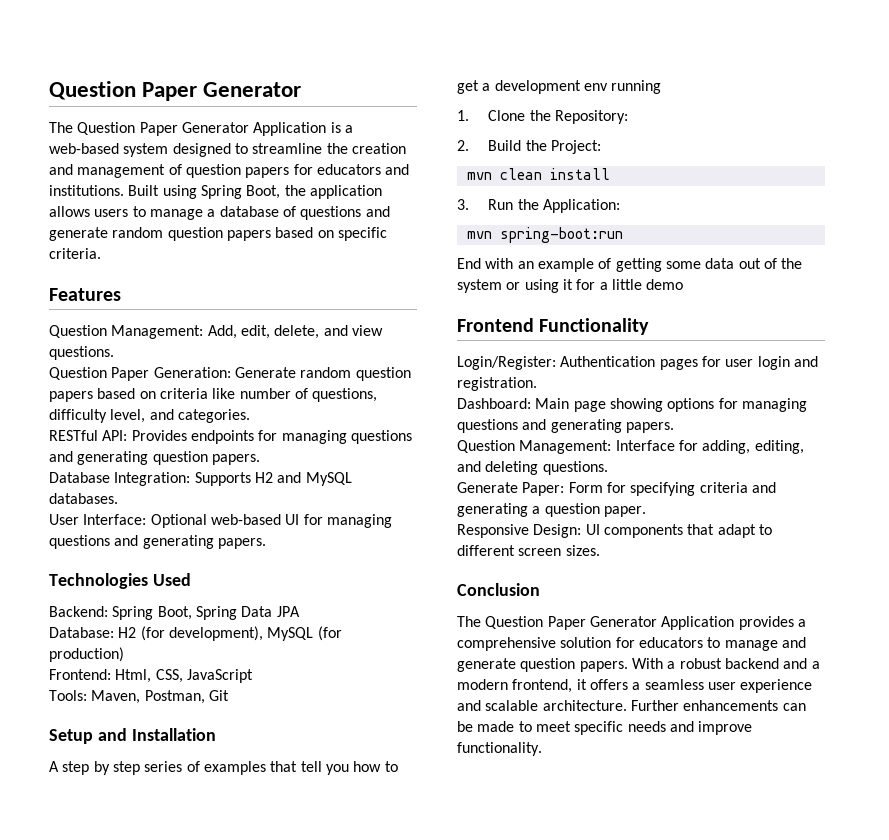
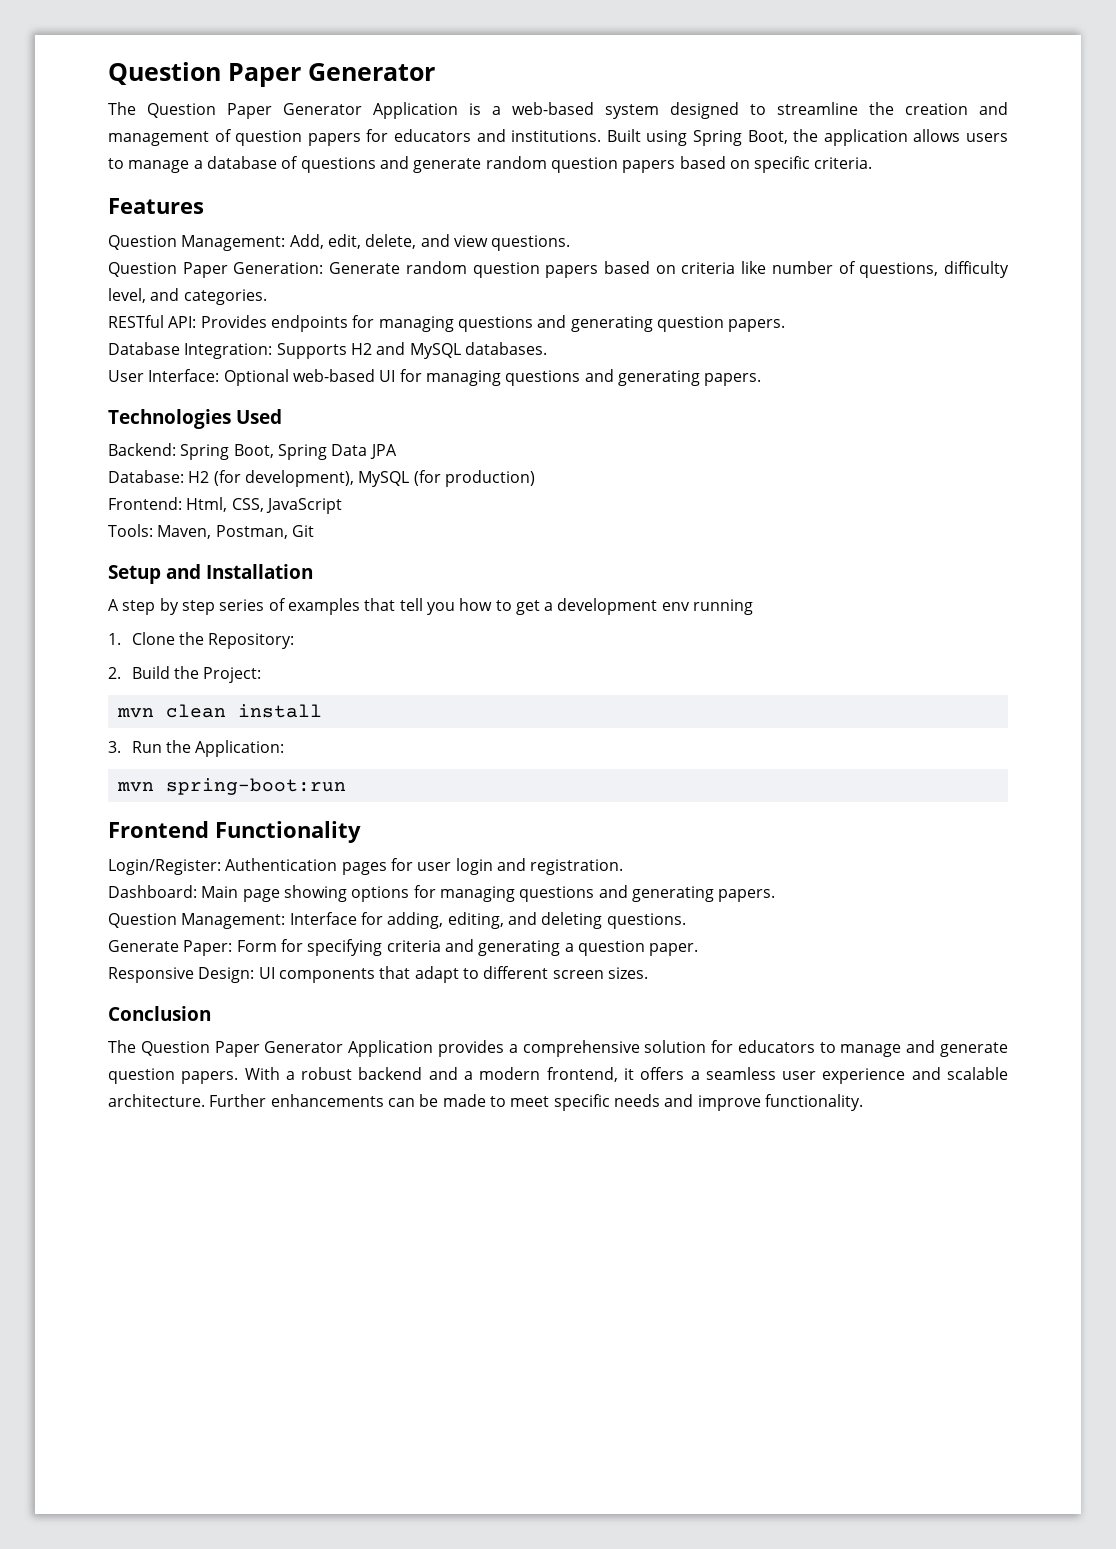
[457,258,803,272] [457,279,684,293] // End with an example of getting some data out of the system or using it for a little demo -> (346, 786) none

